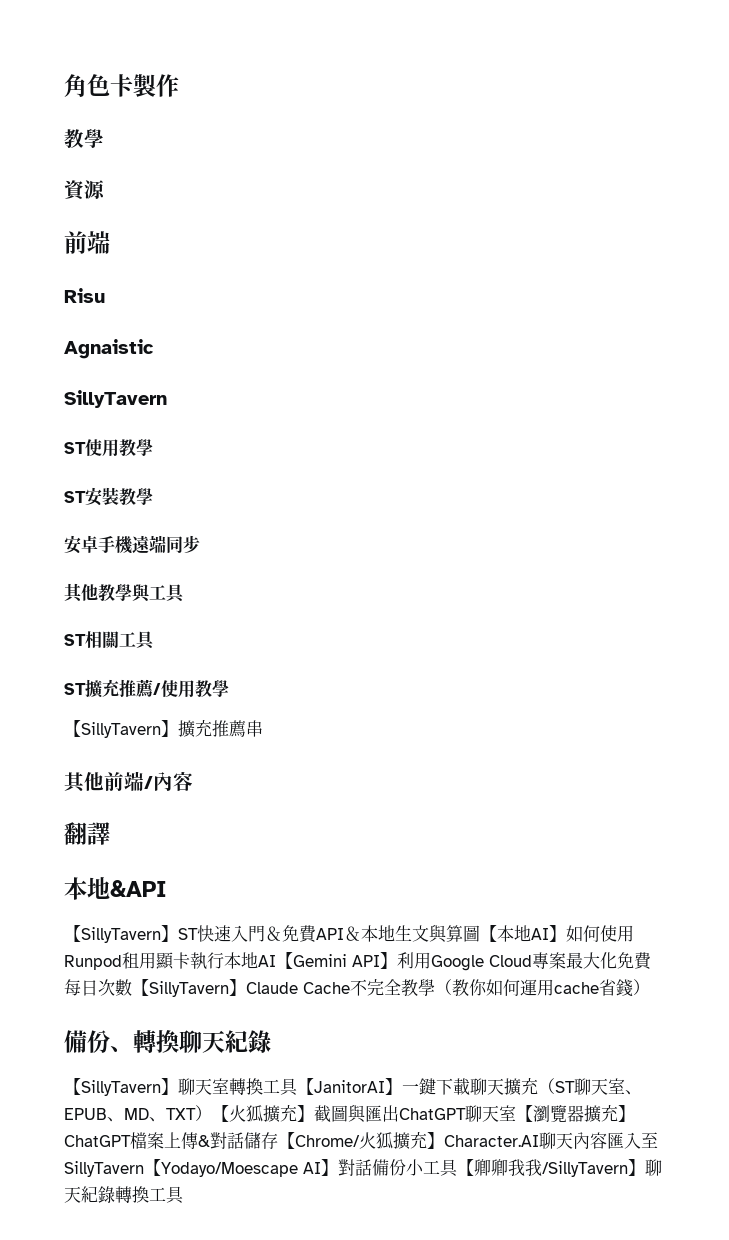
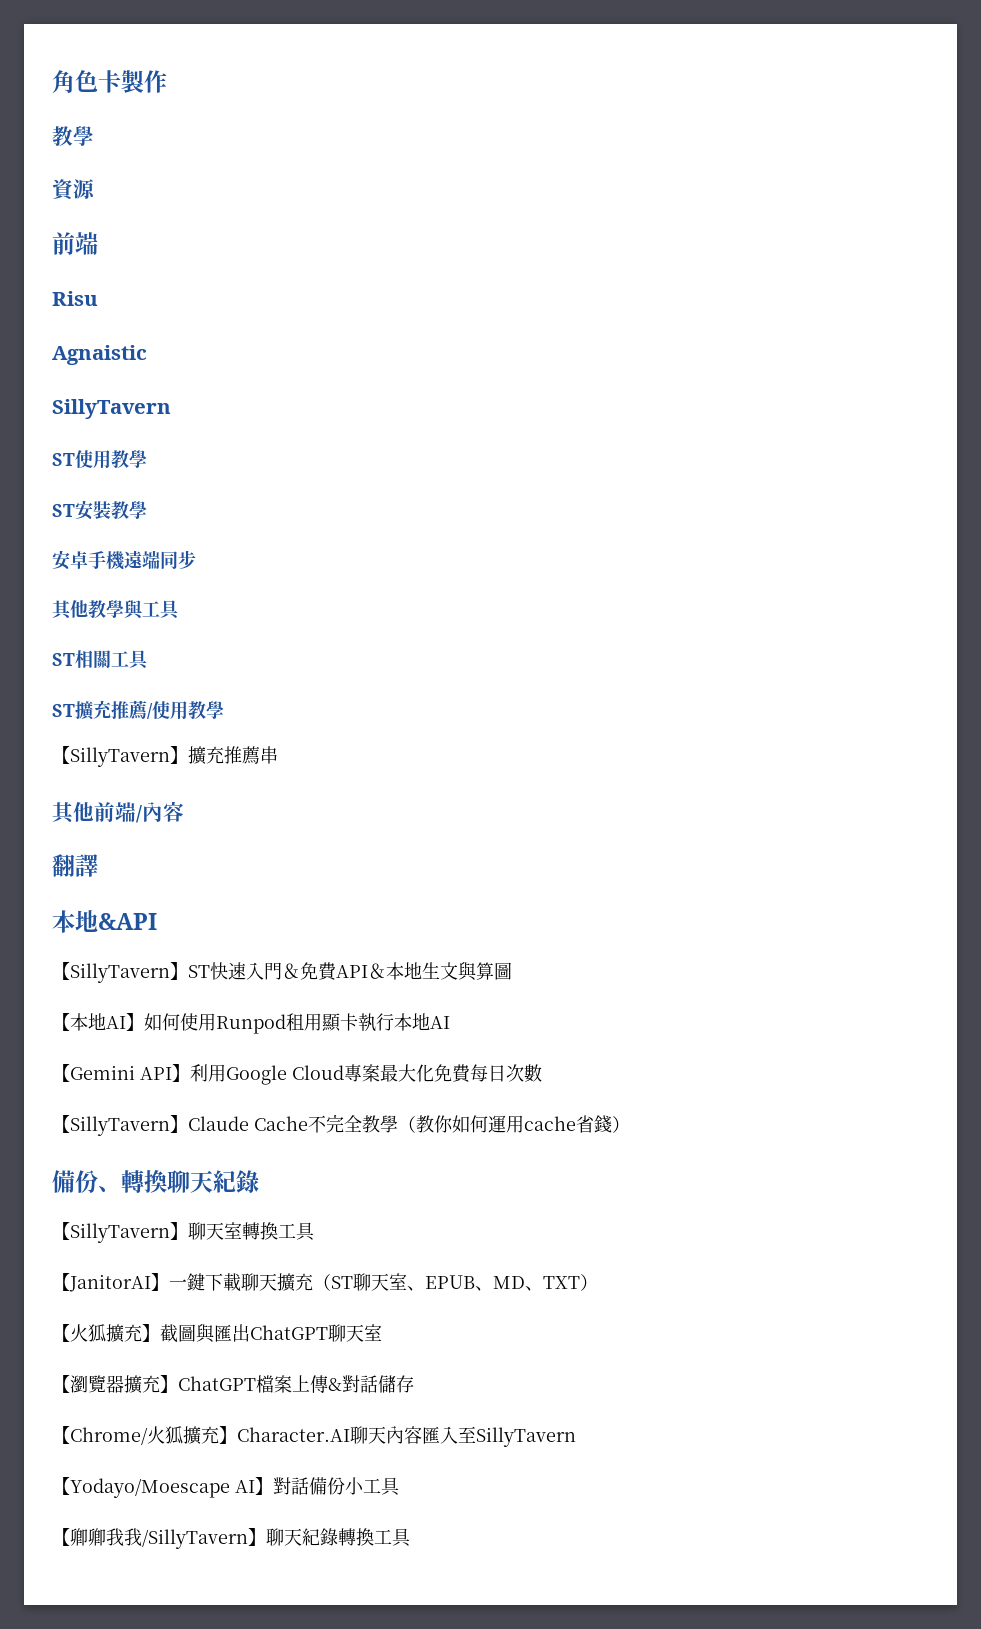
(480, 933) none -> (512, 971) //
(276, 961) none -> (450, 1022) //
(132, 987) none -> (542, 1073) //
(298, 1087) none -> (315, 1231) //
(212, 1113) none -> (598, 1282) //
(516, 1113) none -> (382, 1332) //
(278, 1140) none -> (414, 1384) //
(144, 1169) none -> (576, 1437) //
(458, 1168) none -> (400, 1486) //

